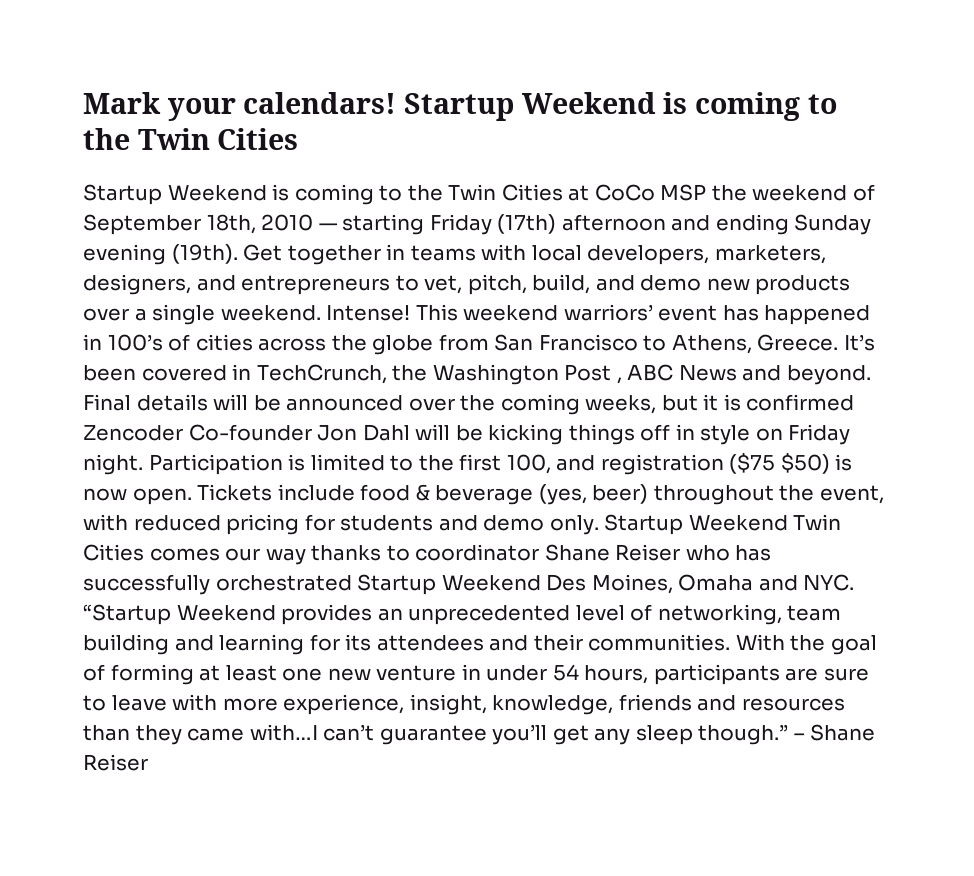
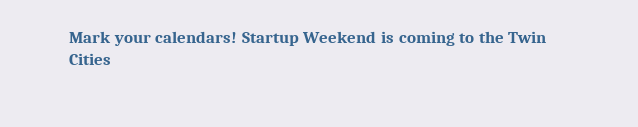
[83,184,875,205] [83,214,872,235] [83,244,826,265] [83,274,851,295] [83,304,871,325] [83,334,875,355] [83,364,871,385] [83,394,855,415] [83,424,851,445] [83,453,853,475] [83,484,884,505] [83,514,842,535] [83,544,772,565] [83,574,855,595] [83,604,842,625] [83,634,877,655] [83,664,869,685] [83,694,845,715] [83,724,876,745] [83,754,148,771] // Startup Weekend is coming to the Twin Cities at CoCo MSP the weekend of September 18th, 2010 — starting Friday (17th) afternoon and ending Sunday evening (19th). Get together in teams with local developers, marketers, designers, and entrepreneurs to vet, pitch, build, and demo new products over a single weekend. Intense! This weekend warriors’ event has happened in 100’s of cities across the globe from San Francisco to Athens, Greece. It’s been covered in TechCrunch, the Washington Post , ABC News and beyond. Final details will be announced over the coming weeks, but it is confirmed Zencoder Co-founder Jon Dahl will be kicking things off in style on Friday night. Participation is limited to the first 100, and registration ($75 $50) is now open. Tickets include food & beverage (yes, beer) throughout the event, with reduced pricing for students and demo only. Startup Weekend Twin Cities comes our way thanks to coordinator Shane Reiser who has successfully orchestrated Startup Weekend Des Moines, Omaha and NYC. “Startup Weekend provides an unprecedented level of networking, team building and learning for its attendees and their communities. With the goal of forming at least one new venture in under 54 hours, participants are sure to leave with more experience, insight, knowledge, friends and resources than they came with…I can’t guarantee you’ll get any sleep though.” – Shane Reiser -> (111, 59) none

